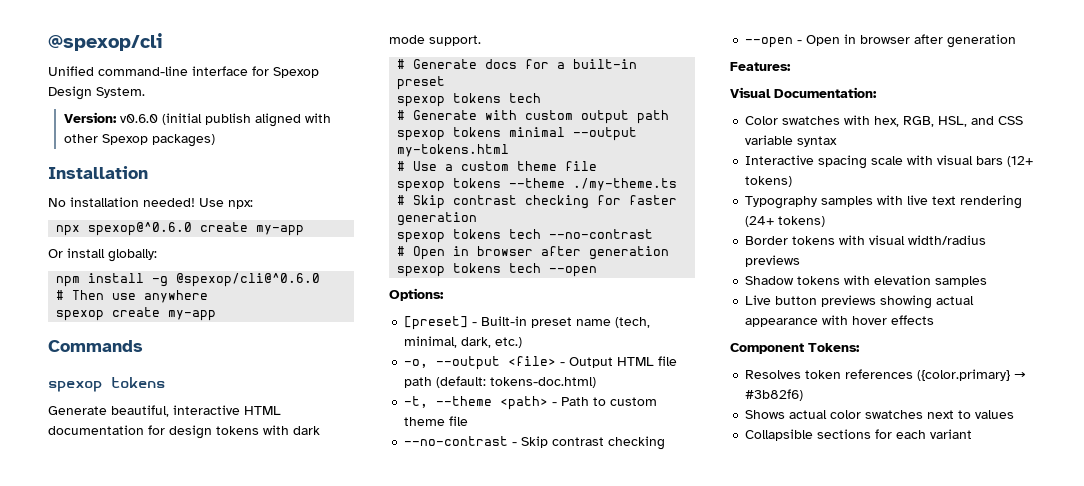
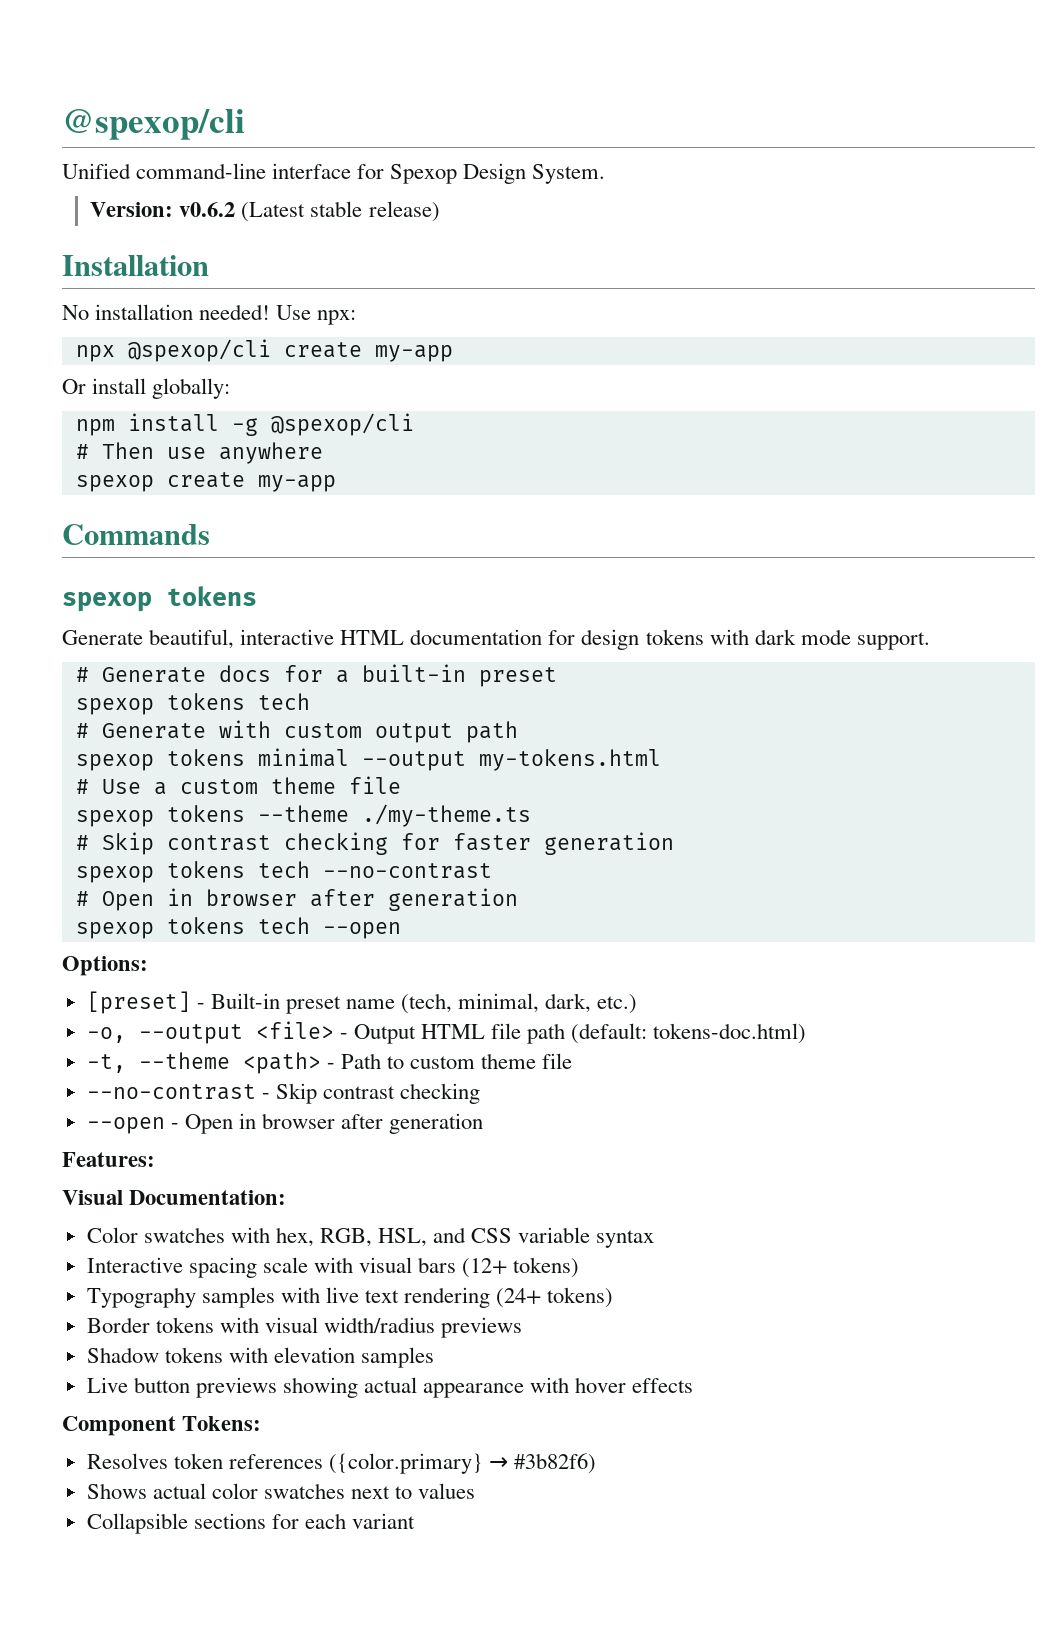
[120,113,332,127] [64,134,216,147] v0.6.0 (initial publish aligned with other Spexop packages) -> [179,201,440,222] v0.6.2 (Latest stable release)
[88,222,193,236] spexop@^0.6.0 -> [127,339,271,362] @spexop/cli
[176,273,321,287] @spexop/cli@^0.6.0 -> [270,413,414,436] @spexop/cli

